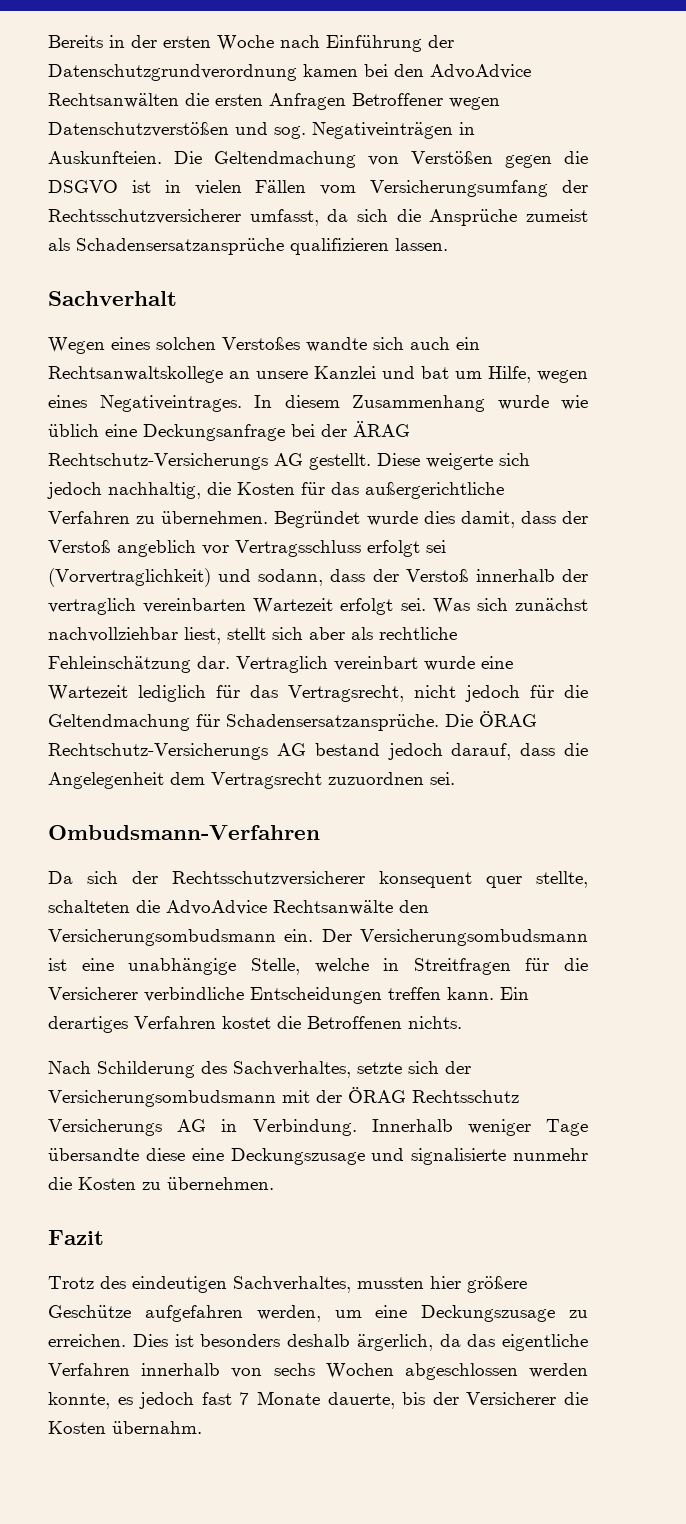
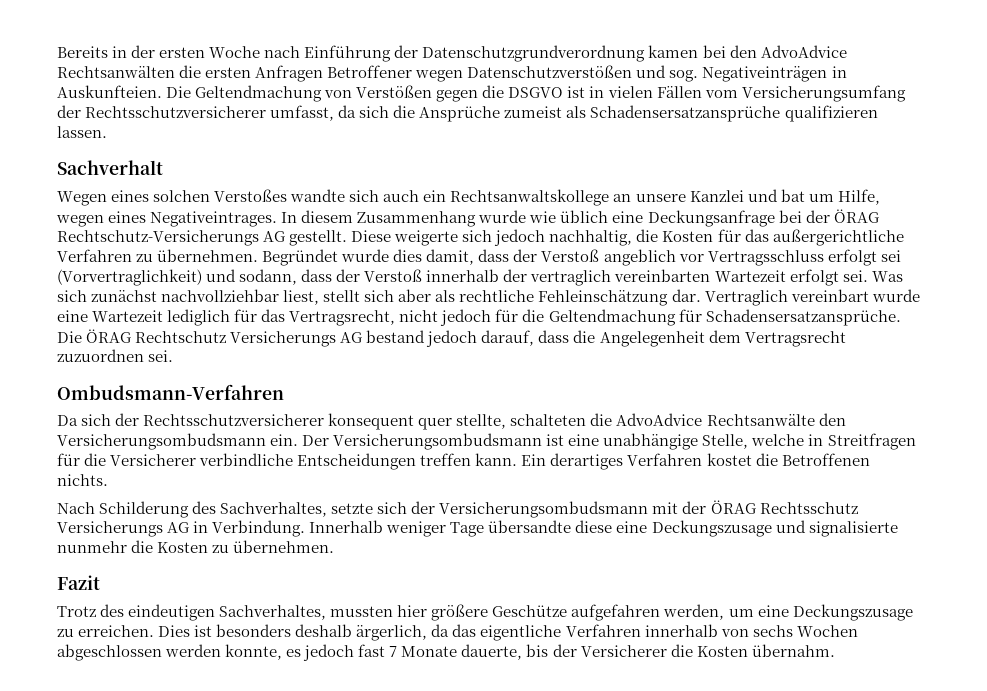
[353,421,410,437] ÄRAG -> [833,209,879,223] ÖRAG
[48,743,268,760] Rechtschutz-Versicherungs -> [135,331,337,347] Rechtschutz Versicherungs

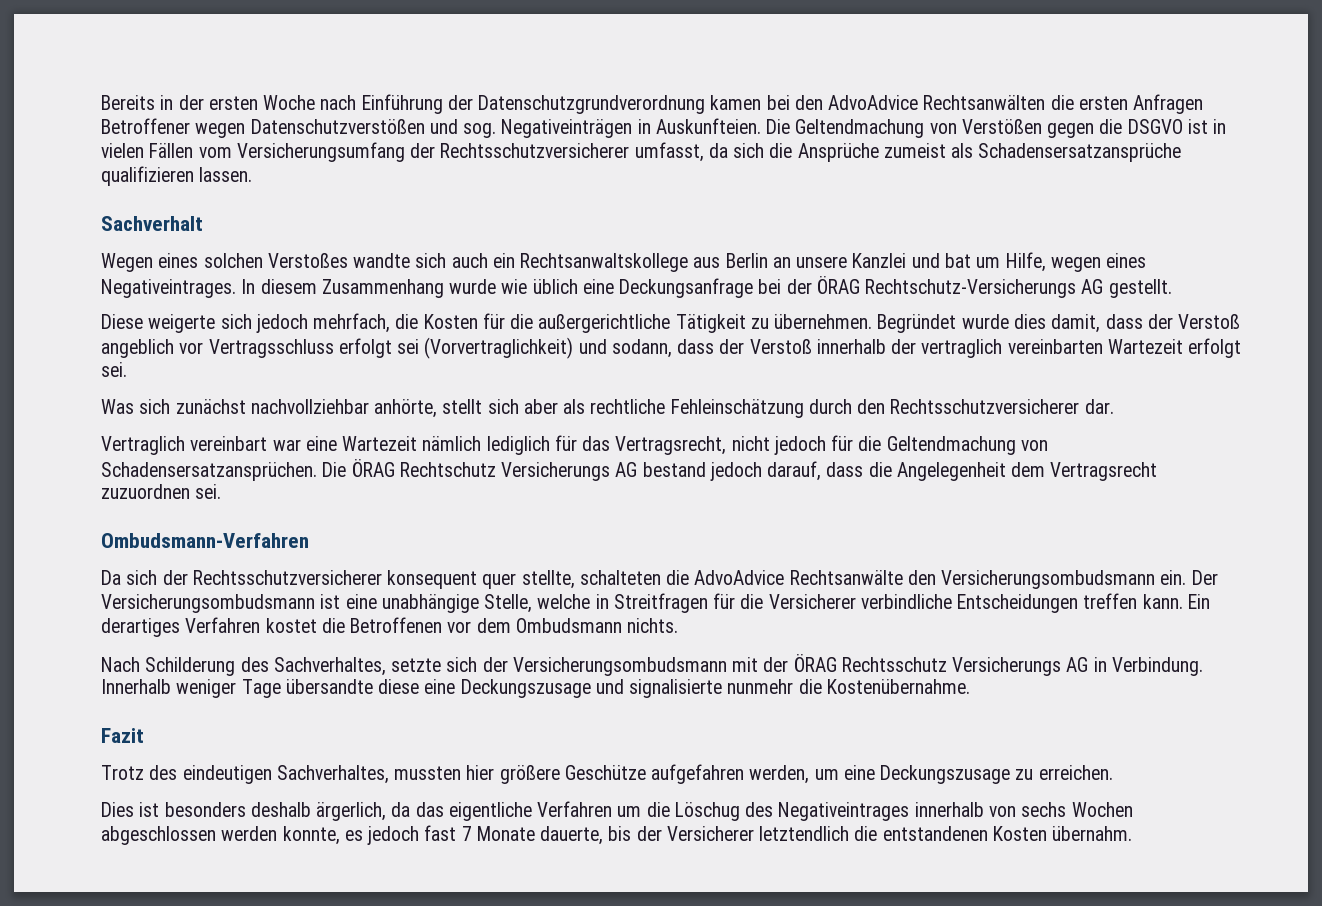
(610, 197) none -> [693,253,768,268] aus Berlin
(348, 238) none -> (1172, 288) //
[549,230,633,246] nachhaltig, -> [313,313,391,333] mehrfach,
[744,229,904,246] [57,249,132,262] das außergerichtliche Verfahren -> [510,314,746,333] die außergerichtliche Tätigkeit
(868, 276) none -> (127, 369) //
[283,290,320,305] liest, -> [374,399,438,418] anhörte,
(669, 298) none -> [808,399,1080,414] durch den Rechtsschutzversicherer
(701, 295) none -> (1114, 406) //
[871,289,920,302] wurde -> [272,439,301,451] war
(164, 316) none -> [422,436,482,451] nämlich
[678,309,901,326] für Schadensersatzansprüche. -> [1020,440,1048,451] [101,462,317,481] von Schadensersatzansprüchen.
(870, 459) none -> [447,618,622,633] vor dem Ombudsmann
[157,540,335,553] Kosten zu übernehmen. -> [826,679,970,694] Kostenübernahme.
(155, 631) none -> (1113, 772) //
(641, 630) none -> [617,802,910,821] um die Löschug des Negativeintrages
[670,644,693,657] die -> [759,826,988,841] letztendlich die entstandenen

